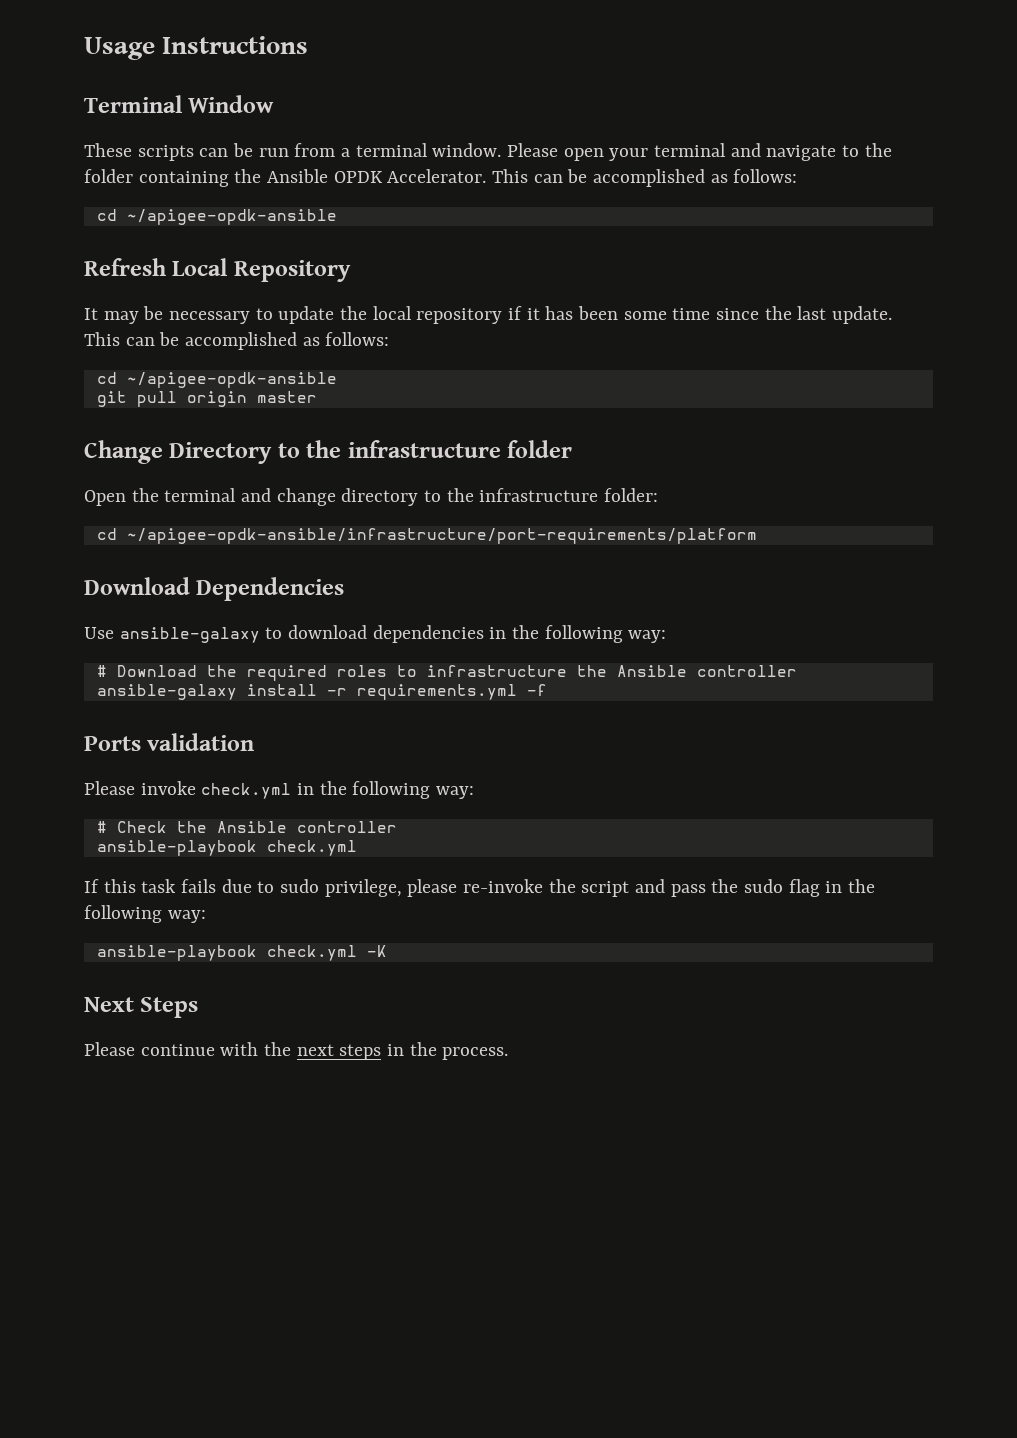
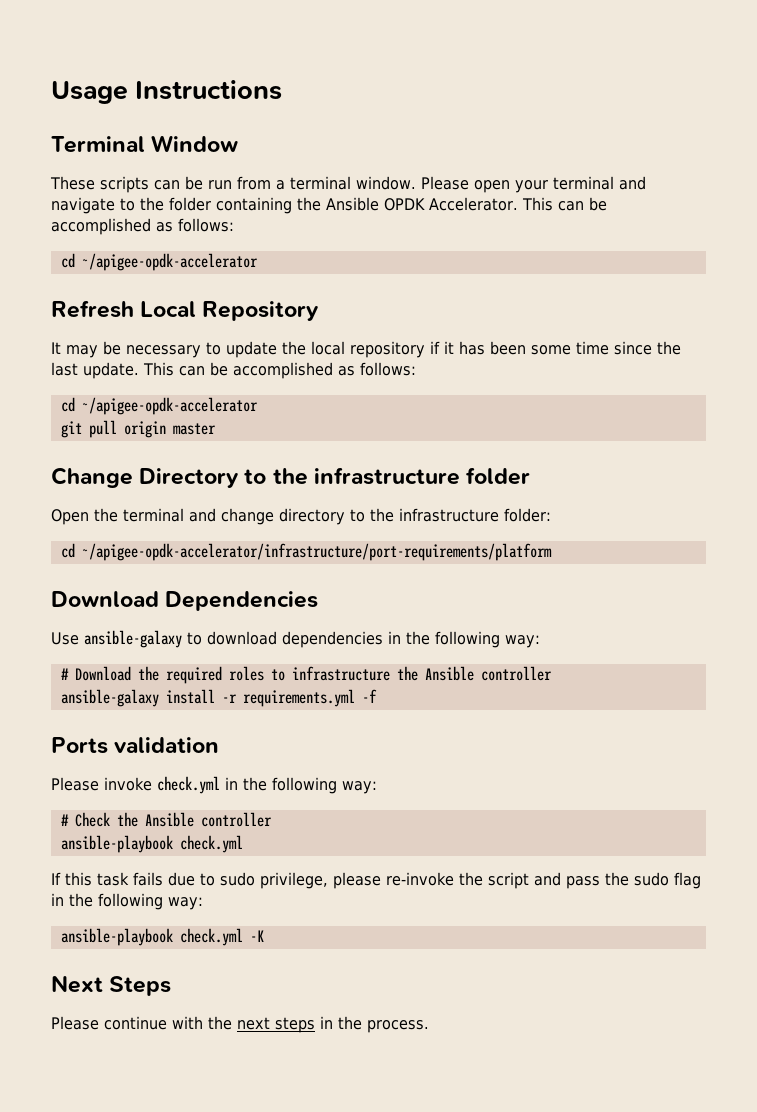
[126,209,337,225] ~/apigee-opdk-ansible -> [81,253,258,271] ~/apigee-opdk-accelerator
[126,372,337,388] ~/apigee-opdk-ansible -> [81,397,258,415] ~/apigee-opdk-accelerator
[126,528,757,544] ~/apigee-opdk-ansible/infrastructure/port-requirements/platform -> [81,543,552,561] ~/apigee-opdk-accelerator/infrastructure/port-requirements/platform

